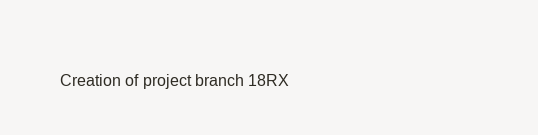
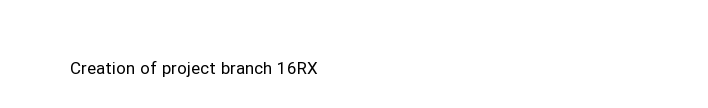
[248,74,290,86] 18RX -> [277,62,318,74] 16RX

